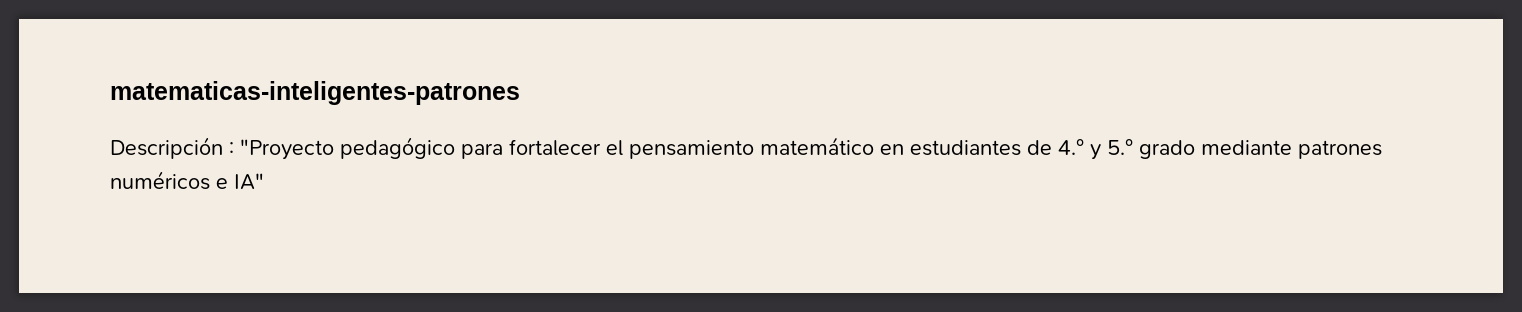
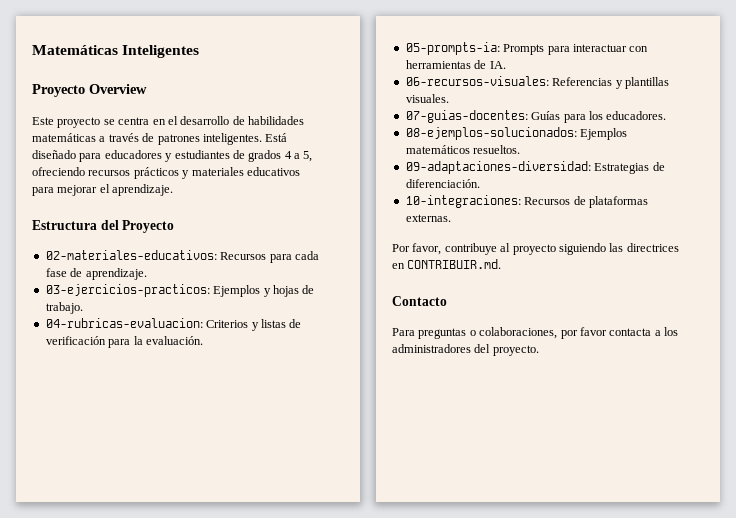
[110,81,520,105] [110,137,1382,160] [110,171,264,190] matematicas-inteligentes-patrones // Descripción : "Proyecto pedagógico para fortalecer el pensamiento matemático en estudiantes de 4.° y 5.° grado mediante patrones numéricos e IA" -> [32,45,200,58] [32,84,147,97] [32,116,304,128] [32,133,288,145] [32,150,313,162] [32,167,300,179] [32,184,174,196] [32,220,175,233] [45,250,319,263] [45,268,147,280] [45,284,315,297] [45,302,83,314] [45,318,302,331] [45,336,203,348] [405,42,649,55] [405,60,506,69] [405,76,669,89] [405,94,449,103] [405,110,667,123] [405,127,628,140] [405,145,521,154] [405,161,665,174] [405,179,480,188] [405,195,648,208] [405,214,451,222] [392,243,679,255] [392,259,502,269] [392,296,447,306] [392,327,678,339] [392,344,539,356] Matemáticas Inteligentes // Proyecto Overview // Este proyecto se centra en el desarrollo de habilidades matemáticas a través de patrones inteligentes. Está diseñado para educadores y estudiantes de grados 4 a 5, ofreciendo recursos prácticos y materiales educativos para mejorar el aprendizaje. // Estructura del Proyecto // 02-materiales-educativos: Recursos para cada fase de aprendizaje. // 03-ejercicios-practicos: Ejemplos y hojas de trabajo. // 04-rubricas-evaluacion: Criterios y listas de verificación para la evaluación. // 05-prompts-ia: Prompts para interactuar con herramientas de IA. // 06-recursos-visuales: Referencias y plantillas visuales. // 07-guias-docentes: Guías para los educadores. // 08-ejemplos-solucionados: Ejemplos matemáticos resueltos. // 09-adaptaciones-diversidad: Estrategias de diferenciación. // 10-integraciones: Recursos de plataformas externas. // Por favor, contribuye al proyecto siguiendo las directrices en CONTRIBUIR.md. // Contacto // Para preguntas o colaboraciones, por favor contacta a los administradores del proyecto.

